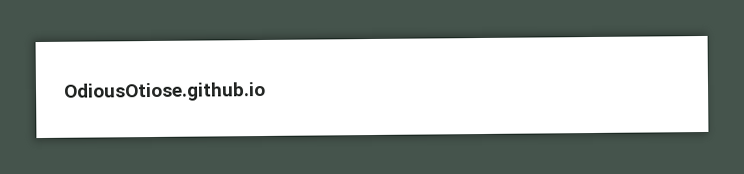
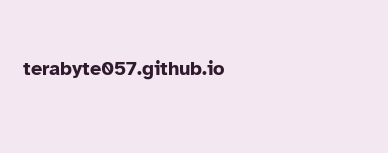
[63,81,266,102] OdiousOtiose.github.io -> [23,60,224,80] terabyte057.github.io

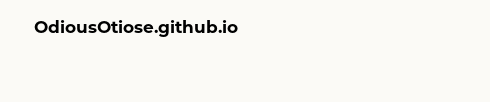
[23,60,224,80] terabyte057.github.io -> [34,20,238,37] OdiousOtiose.github.io

